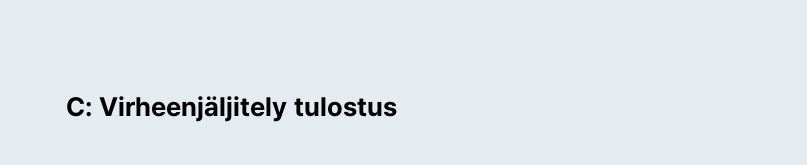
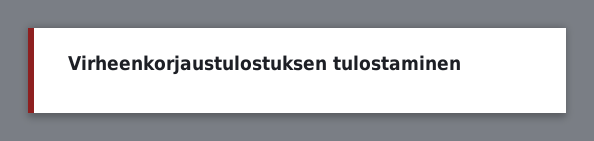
[66,96,398,122] C: Virheenjäljitely tulostus -> [68,55,461,75] Virheenkorjaustulostuksen tulostaminen

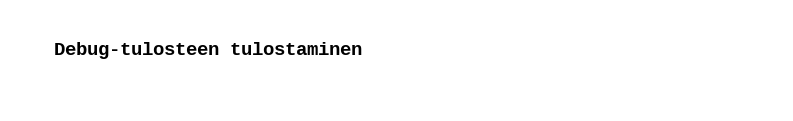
[68,55,327,75] Virheenkorjaustulostuksen -> [54,42,219,59] Debug-tulosteen

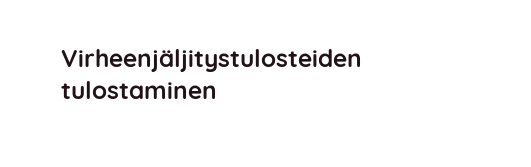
[54,42,219,59] Debug-tulosteen -> [61,49,362,72] Virheenjäljitystulosteiden

